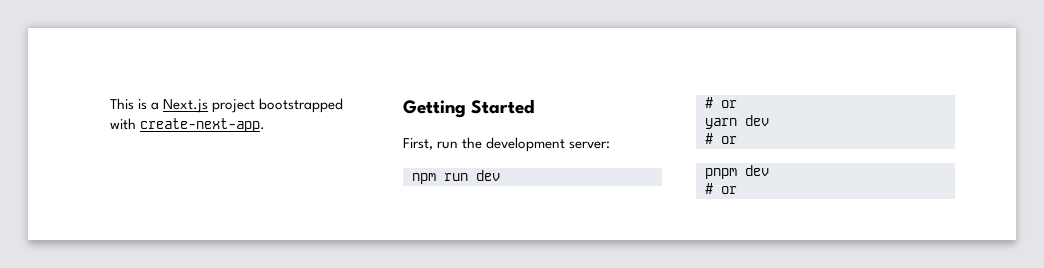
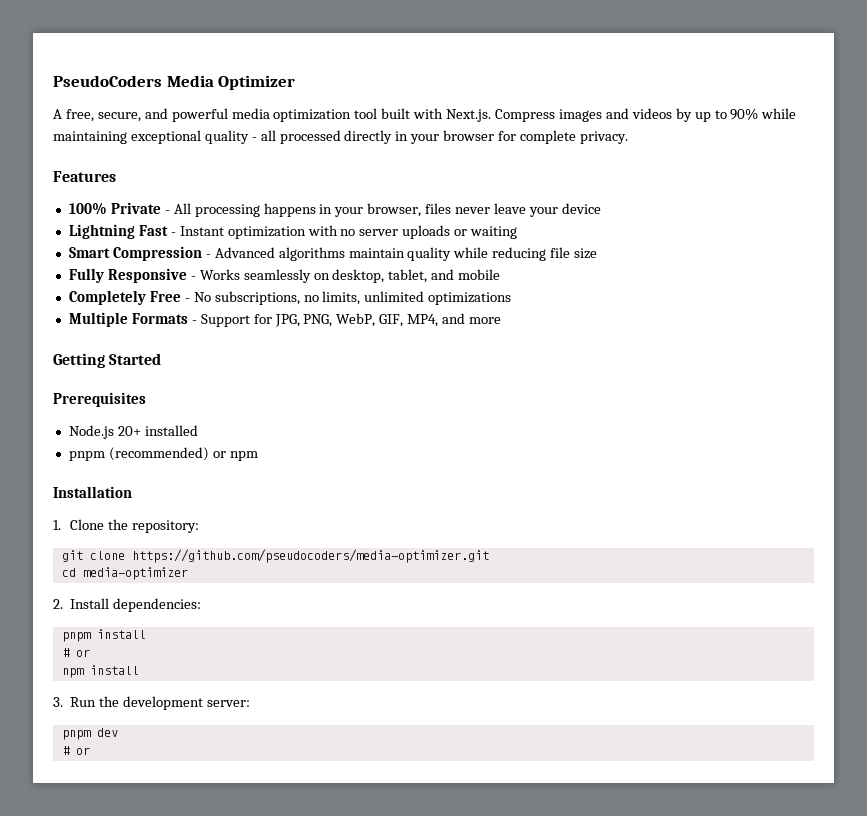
[110,98,344,113] [110,118,266,132] [403,99,536,118] [403,137,611,152] [412,170,500,184] [705,97,737,108] [705,115,769,129] [705,133,737,144] This is a Next.js project bootstrapped with create-next-app. // Getting Started // First, run the development server: // npm run dev // # or // yarn dev // # or -> [53,75,296,90] [53,108,797,122] [53,130,628,144] [53,171,116,182] [68,202,601,217] [68,224,518,239] [68,246,598,261] [68,268,501,283] [68,290,512,305] [68,312,502,327] [53,353,162,368] [53,392,146,407] [68,425,198,439] [68,447,258,461] [53,486,132,498] [53,519,200,533] [61,549,489,563] [61,567,188,580] [53,598,202,612] [61,629,146,642] [61,648,90,657] [61,665,139,678] [53,696,250,710] PseudoCoders Media Optimizer // A free, secure, and powerful media optimization tool built with Next.js. Compress images and videos by up to 90% while maintaining exceptional quality - all processed directly in your browser for complete privacy. // Features // 100% Private - All processing happens in your browser, files never leave your device // Lightning Fast - Instant optimization with no server uploads or waiting // Smart Compression - Advanced algorithms maintain quality while reducing file size // Fully Responsive - Works seamlessly on desktop, tablet, and mobile // Completely Free - No subscriptions, no limits, unlimited optimizations // Multiple Formats - Support for JPG, PNG, WebP, GIF, MP4, and more // Getting Started // Prerequisites // Node.js 20+ installed // pnpm (recommended) or npm // Installation // 1. Clone the repository: // git clone https://github.com/pseudocoders/media-optimizer.git // cd media-optimizer // 2. Install dependencies: // pnpm install // # or // npm install // 3. Run the development server:

